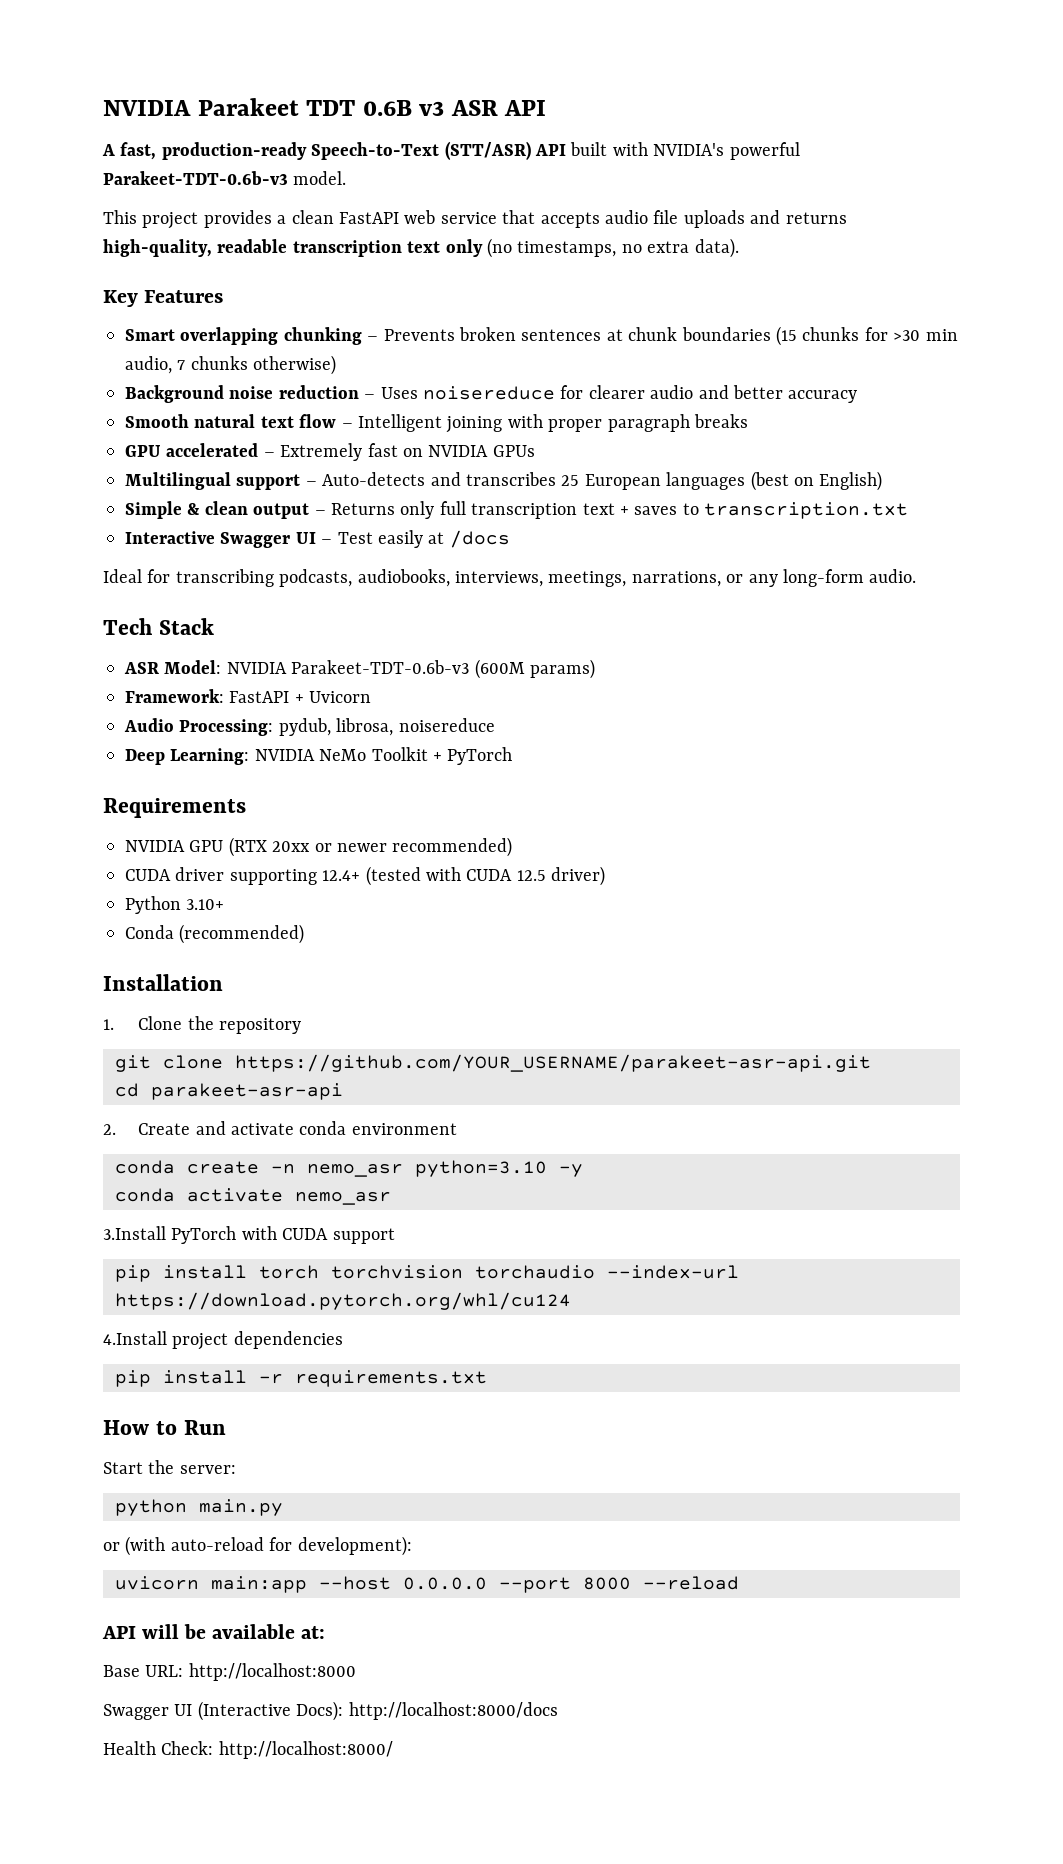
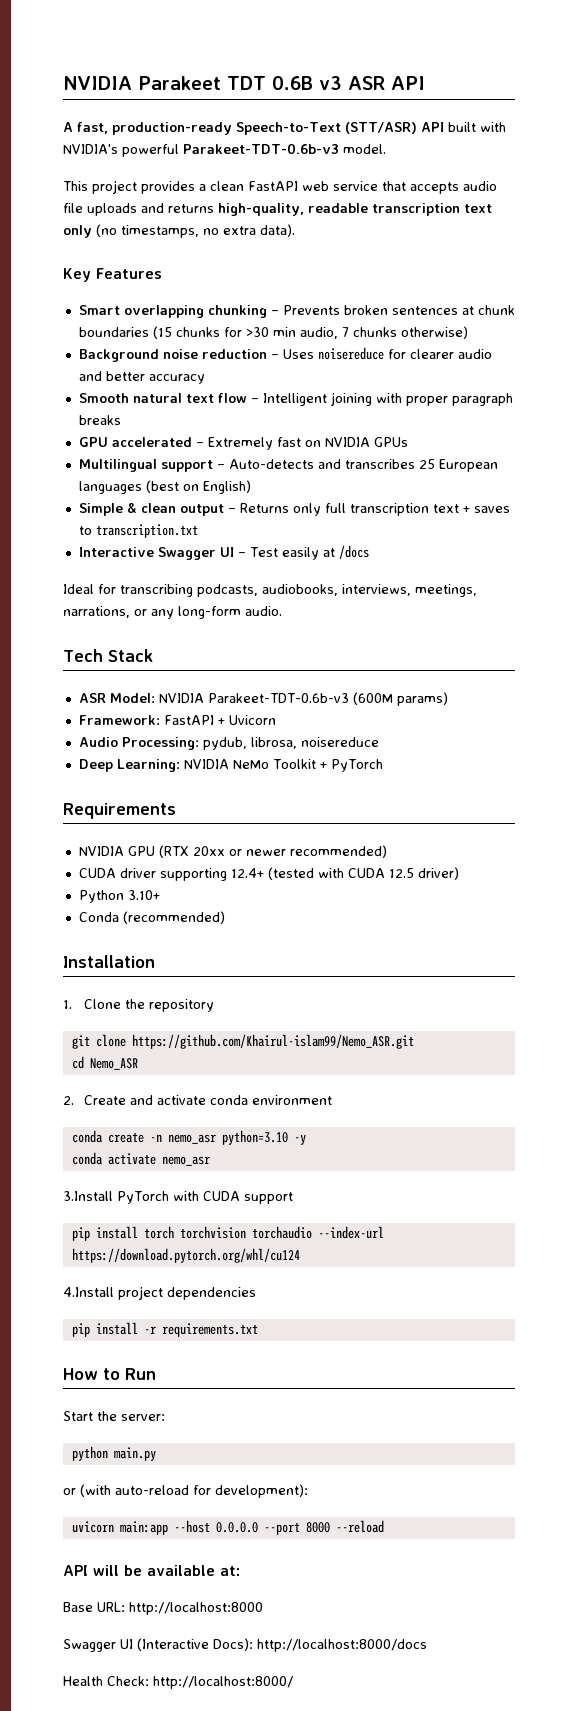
[235,1054,871,1072] https://github.com/YOUR_USERNAME/parakeet-asr-api.git -> [131,1034,414,1049] https://github.com/Khairul-islam99/Nemo_ASR.git
[151,1083,343,1100] parakeet-asr-api -> [89,1058,138,1070] Nemo_ASR

